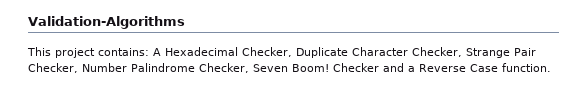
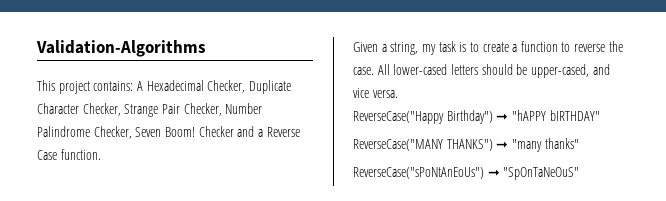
(551, 67) none -> [353,41,623,55] [353,64,610,78] [353,88,398,98] [353,110,600,124] [353,138,579,152] [353,167,580,180] // Given a string, my task is to create a function to reverse the case. All lower-cased letters should be upper-cased, and vice versa. // ReverseCase("Happy Birthday") ➞ "hAPPY bIRTHDAY" // ReverseCase("MANY THANKS") ➞ "many thanks" // ReverseCase("sPoNtAnEoUs") ➞ "SpOnTaNeOuS"

